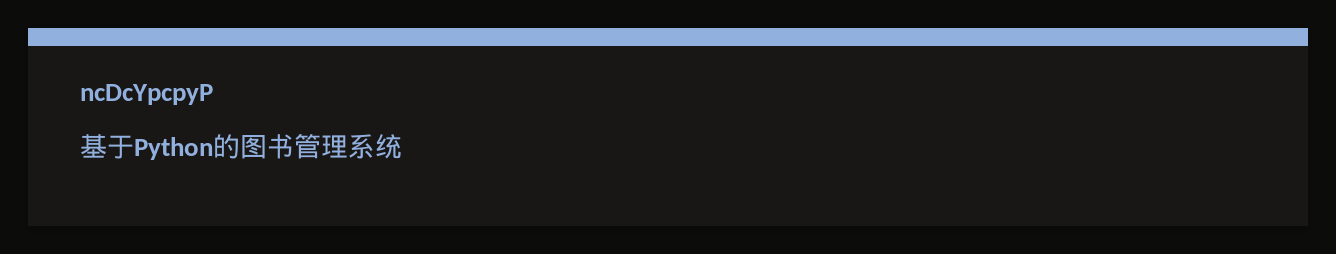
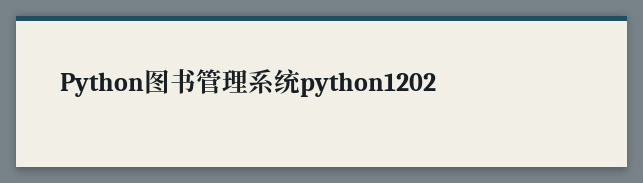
[80,84,213,105] [80,134,240,160] ncDcYpcpyP // 基于Python的 -> [60,72,144,97] Python
(402, 146) none -> [300,72,436,97] python1202

